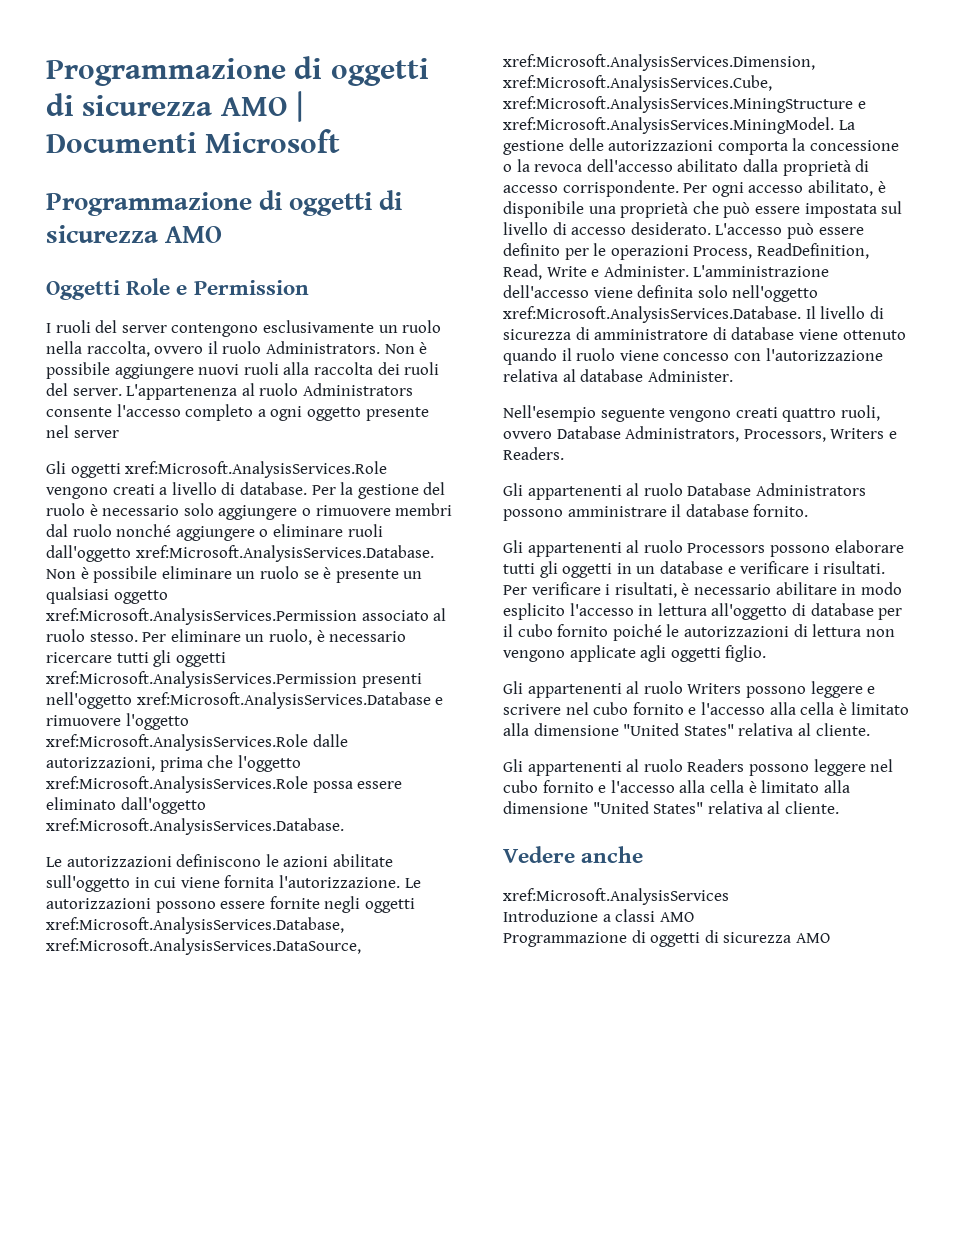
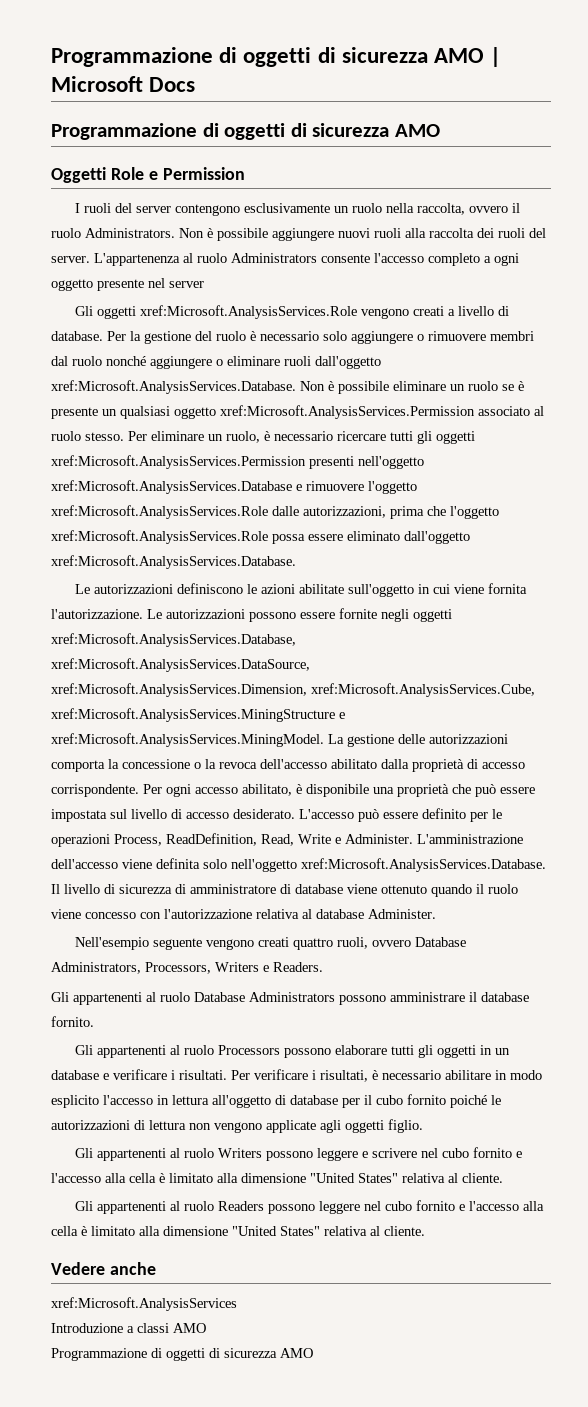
[46,132,197,153] Documenti -> (502, 57) none
(341, 141) none -> [149,77,196,92] Docs

